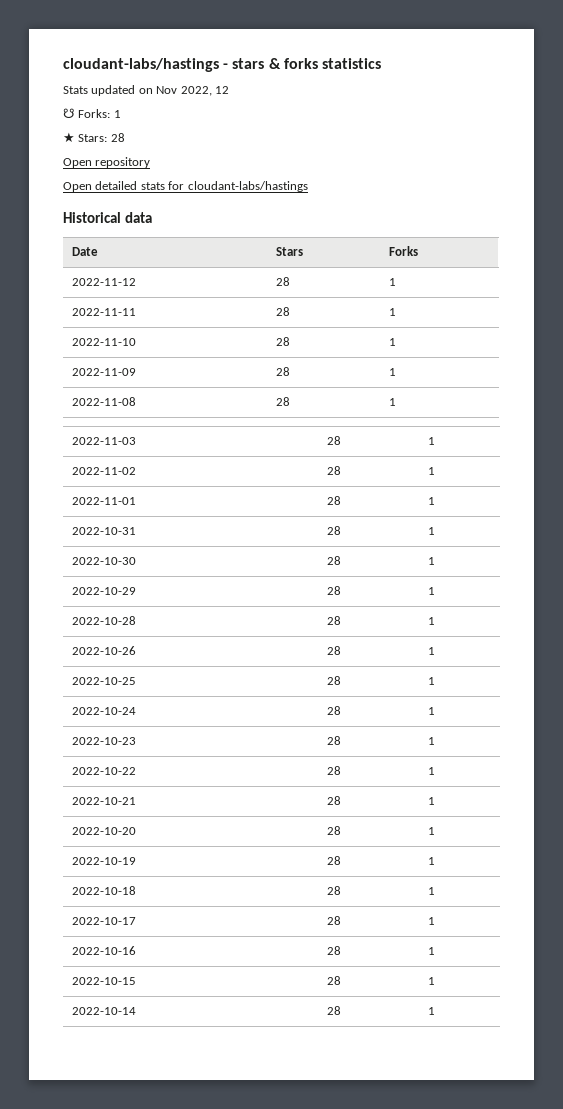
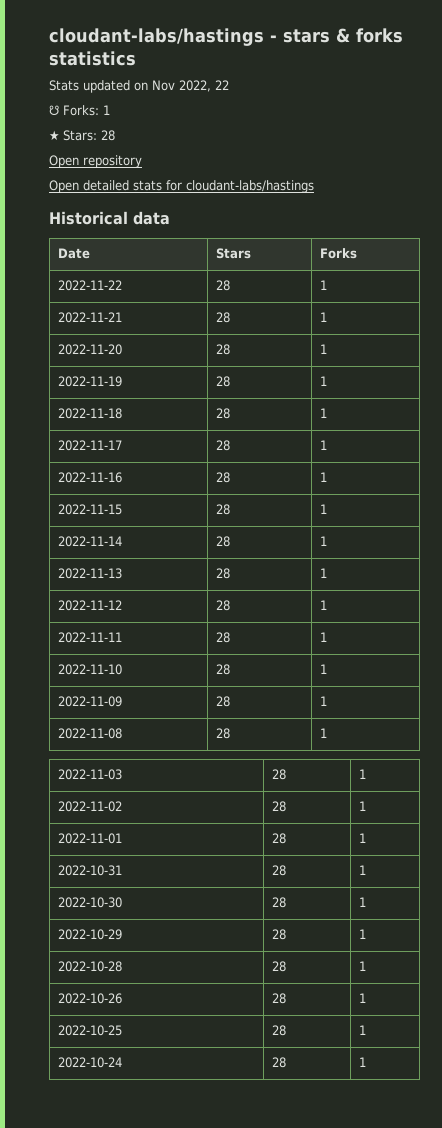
[214,86,229,94] 12 -> [215,80,229,90] 22
(418, 251) none -> [58,280,123,291] [216,280,231,291] [320,280,328,290] [58,312,123,323] [216,312,231,323] [320,312,328,322] [58,344,123,355] [216,344,231,355] [320,344,328,354] [58,376,123,387] [216,376,231,387] [320,376,328,386] [58,408,123,419] [216,408,231,419] [320,408,328,418] [58,440,123,451] [216,440,231,451] [320,440,328,450] [58,472,123,483] [216,472,231,483] [320,472,328,482] [58,504,123,515] [216,504,231,515] [320,504,328,514] [58,536,123,547] [216,536,231,547] [320,536,328,546] [58,568,123,579] [216,568,231,579] [320,568,328,578] // 2022-11-22 | 28 | 1 // 2022-11-21 | 28 | 1 // 2022-11-20 | 28 | 1 // 2022-11-19 | 28 | 1 // 2022-11-18 | 28 | 1 // 2022-11-17 | 28 | 1 // 2022-11-16 | 28 | 1 // 2022-11-15 | 28 | 1 // 2022-11-14 | 28 | 1 // 2022-11-13 | 28 | 1
[71,737,136,745] [326,736,341,745] [427,737,435,745] [71,767,136,775] [326,766,341,775] [427,767,435,775] [71,797,136,805] [326,796,341,805] [427,797,435,805] [71,827,136,835] [326,826,341,835] [427,827,435,835] [71,857,136,865] [326,856,341,865] [427,857,435,865] [71,886,136,895] [326,886,341,895] [427,887,435,895] [71,917,136,925] [326,916,341,925] [427,917,435,925] [71,946,136,955] [326,946,341,955] [427,947,435,955] [71,977,136,985] [326,976,341,985] [427,977,435,985] [71,1007,136,1015] [326,1006,341,1015] [427,1007,435,1015] // 2022-10-23 | 28 | 1 // 2022-10-22 | 28 | 1 // 2022-10-21 | 28 | 1 // 2022-10-20 | 28 | 1 // 2022-10-19 | 28 | 1 // 2022-10-18 | 28 | 1 // 2022-10-17 | 28 | 1 // 2022-10-16 | 28 | 1 // 2022-10-15 | 28 | 1 // 2022-10-14 | 28 | 1 -> (367, 1062) none

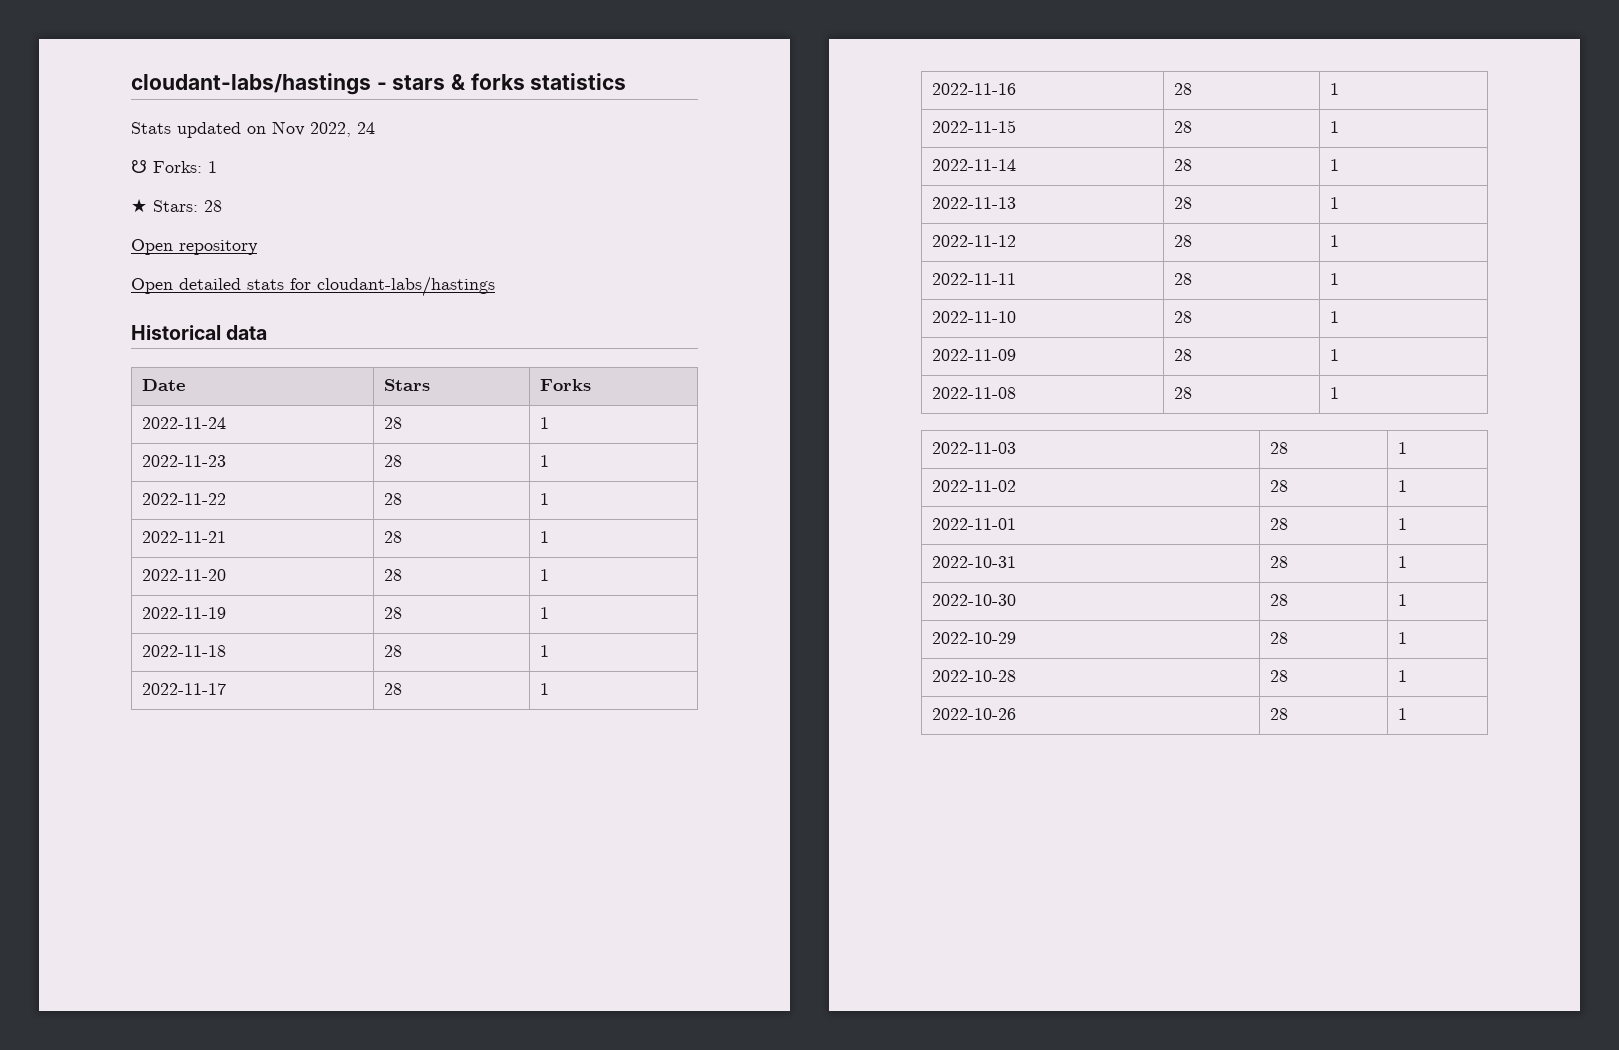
[215,80,229,90] 22 -> [357,122,375,134] 24
(358, 253) none -> [141,417,226,429] [383,417,402,429] [539,417,549,429] [141,455,226,467] [383,455,402,467] [539,455,549,467] // 2022-11-24 | 28 | 1 // 2022-11-23 | 28 | 1
[58,1025,123,1036] [272,1025,287,1036] [359,1025,367,1035] [58,1057,123,1068] [272,1057,287,1068] [359,1057,367,1067] // 2022-10-25 | 28 | 1 // 2022-10-24 | 28 | 1 -> (1407, 714) none

